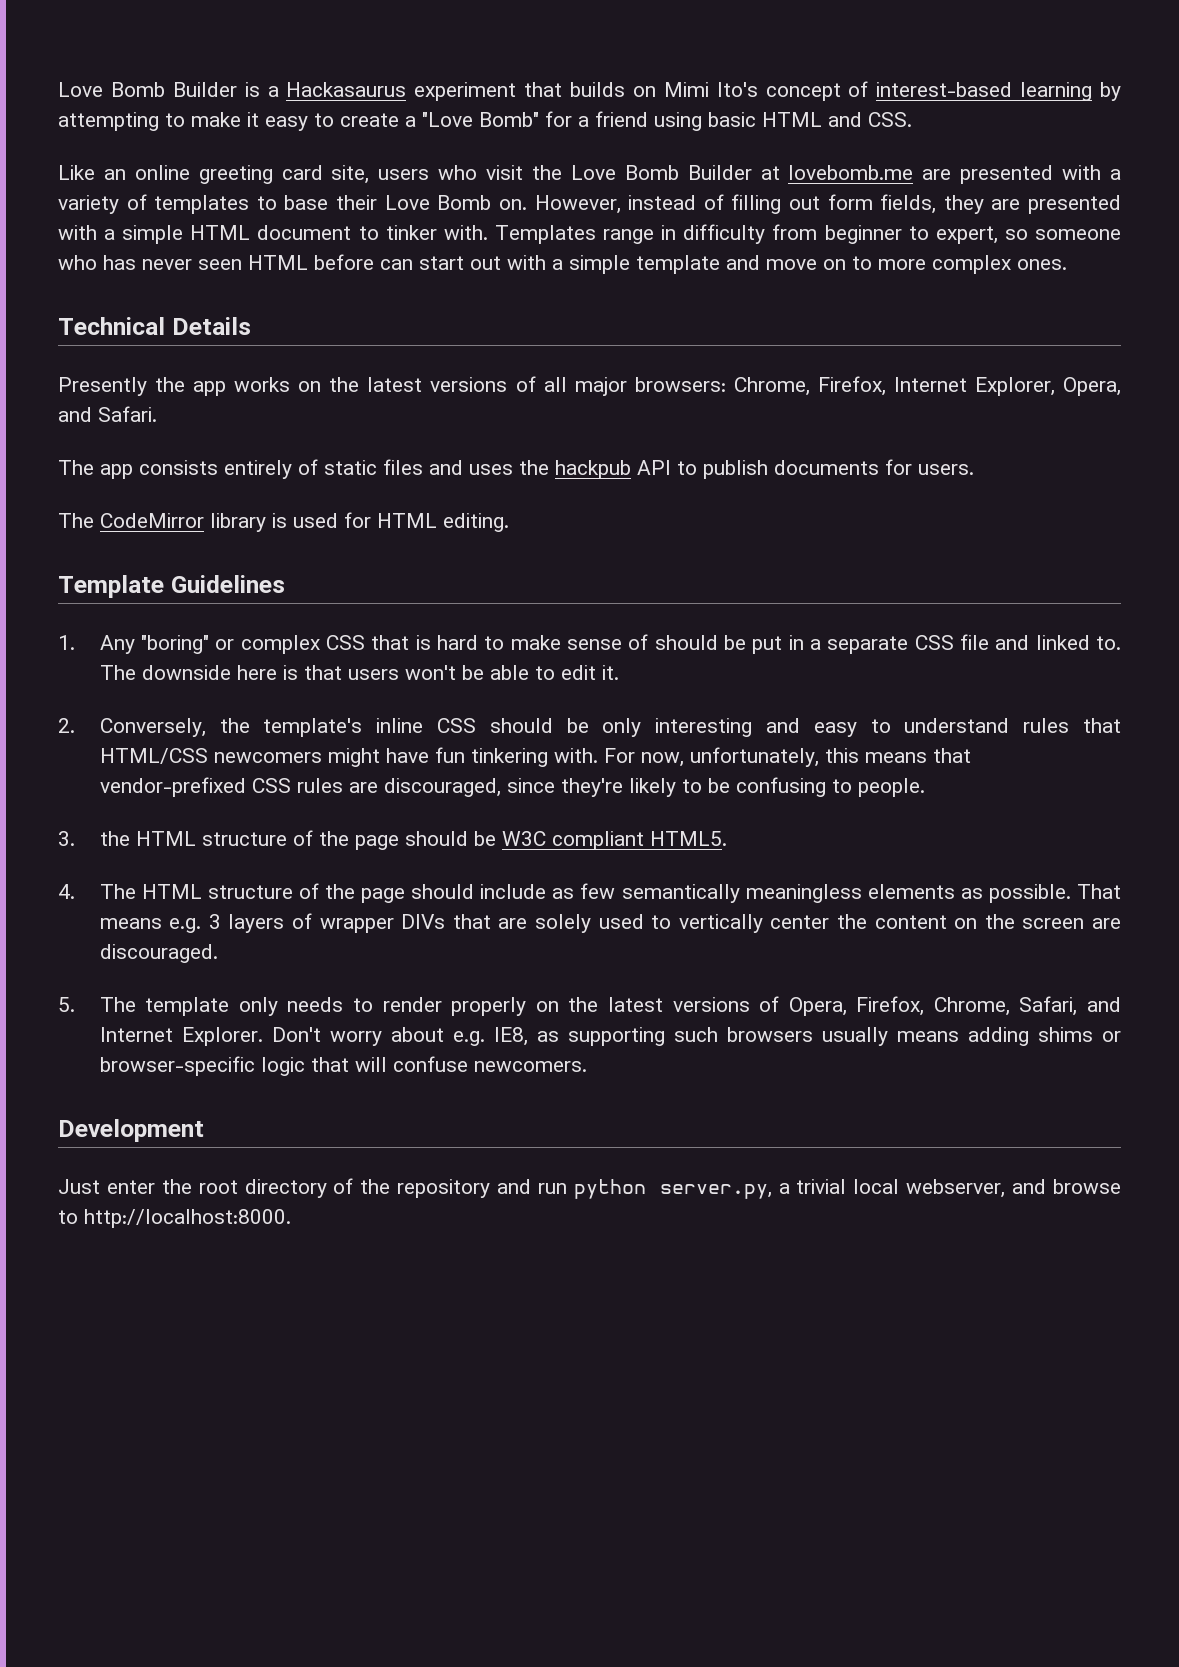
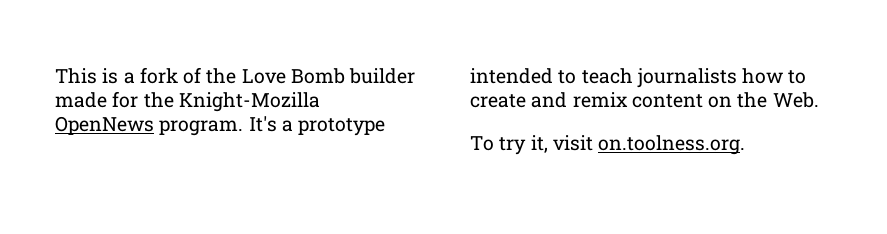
[58,81,1121,101] [58,111,912,131] [58,165,1122,184] [58,194,1121,214] [58,224,1121,244] [58,254,1067,274] [58,317,251,335] [58,376,1121,396] [58,406,157,422] [58,459,974,479] [58,512,509,532] [58,575,285,598] [58,634,1121,654] [99,665,619,680] [58,718,1121,737] [99,747,971,767] [99,777,925,797] [58,830,727,850] [58,883,1122,903] [99,913,1121,933] [99,944,218,963] [58,996,1122,1016] [99,1027,1121,1046] [99,1056,587,1076] [58,1119,204,1142] [58,1178,1122,1199] [58,1209,291,1228] Love Bomb Builder is a Hackasaurus experiment that builds on Mimi Ito's concept of interest-based learning by attempting to make it easy to create a "Love Bomb" for a friend using basic HTML and CSS. // Like an online greeting card site, users who visit the Love Bomb Builder at lovebomb.me are presented with a variety of templates to base their Love Bomb on. However, instead of filling out form fields, they are presented with a simple HTML document to tinker with. Templates range in difficulty from beginner to expert, so someone who has never seen HTML before can start out with a simple template and move on to more complex ones. // Technical Details // Presently the app works on the latest versions of all major browsers: Chrome, Firefox, Internet Explorer, Opera, and Safari. // The app consists entirely of static files and uses the hackpub API to publish documents for users. // The CodeMirror library is used for HTML editing. // Template Guidelines // 1. Any "boring" or complex CSS that is hard to make sense of should be put in a separate CSS file and linked to. The downside here is that users won't be able to edit it. // 2. Conversely, the template's inline CSS should be only interesting and easy to understand rules that HTML/CSS newcomers might have fun tinkering with. For now, unfortunately, this means that vendor-prefixed CSS rules are discouraged, since they're likely to be confusing to people. // 3. the HTML structure of the page should be W3C compliant HTML5. // 4. The HTML structure of the page should include as few semantically meaningless elements as possible. That means e.g. 3 layers of wrapper DIVs that are solely used to vertically center the content on the screen are discouraged. // 5. The template only needs to render properly on the latest versions of Opera, Firefox, Chrome, Safari, and Internet Explorer. Don't worry about e.g. IE8, as supporting such browsers usually means adding shims or browser-specific logic that will confuse newcomers. // Development // Just enter the root directory of the repository and run python server.py, a trivial local webserver, and browse to http://localhost:8000. -> [55,67,416,84] [55,91,320,112] [55,116,386,136] [470,68,807,88] [470,92,819,108] [470,135,746,155] This is a fork of the Love Bomb builder made for the Knight-Mozilla OpenNews program. It's a prototype intended to teach journalists how to create and remix content on the Web. // To try it, visit on.toolness.org.

